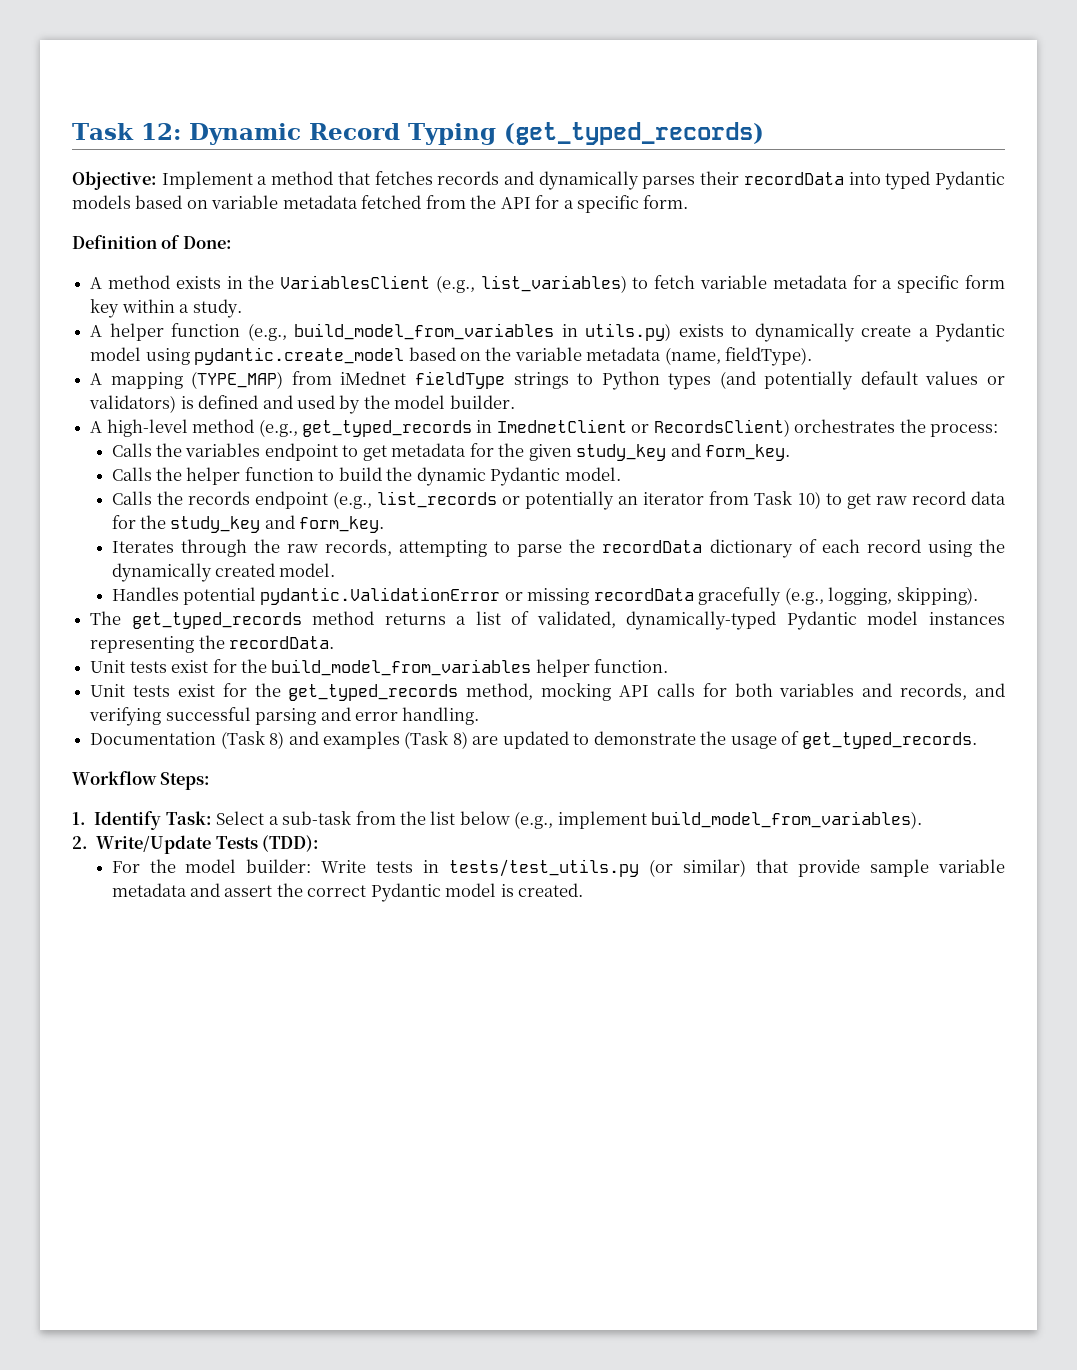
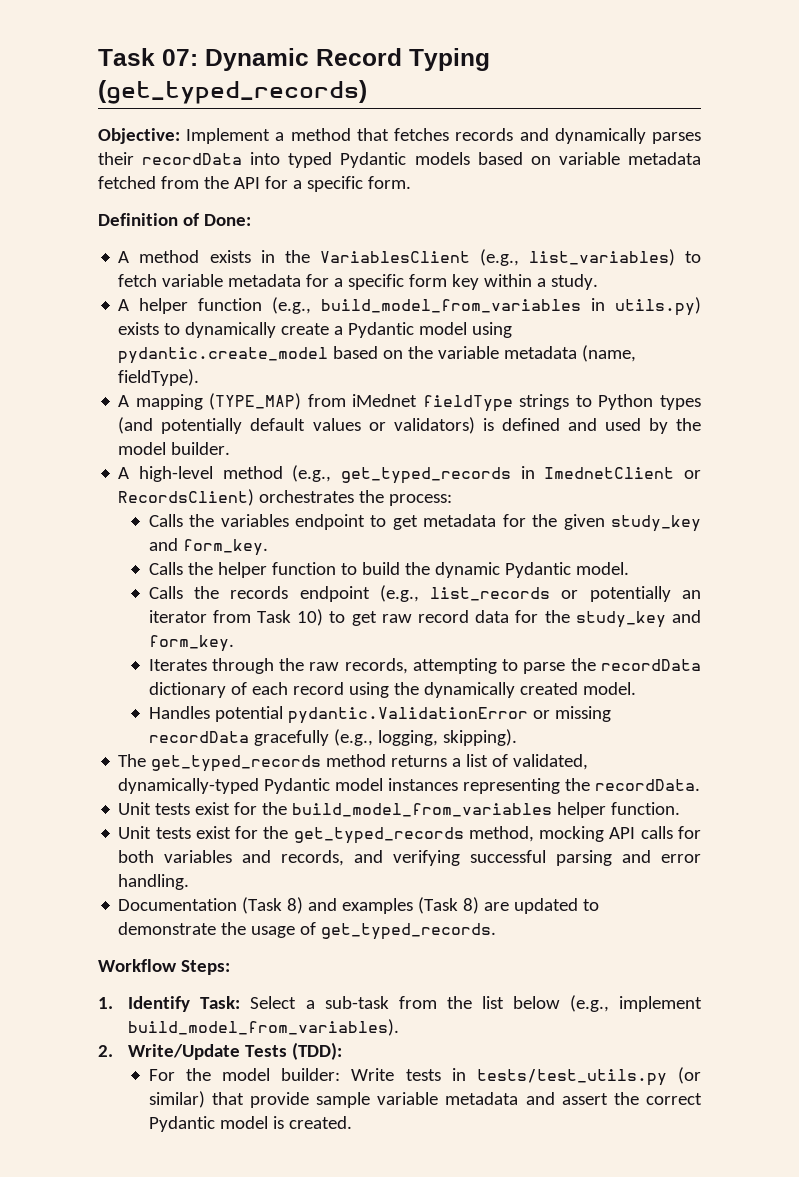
[72,123,181,140] Task 12: -> [98,48,198,66] Task 07:

